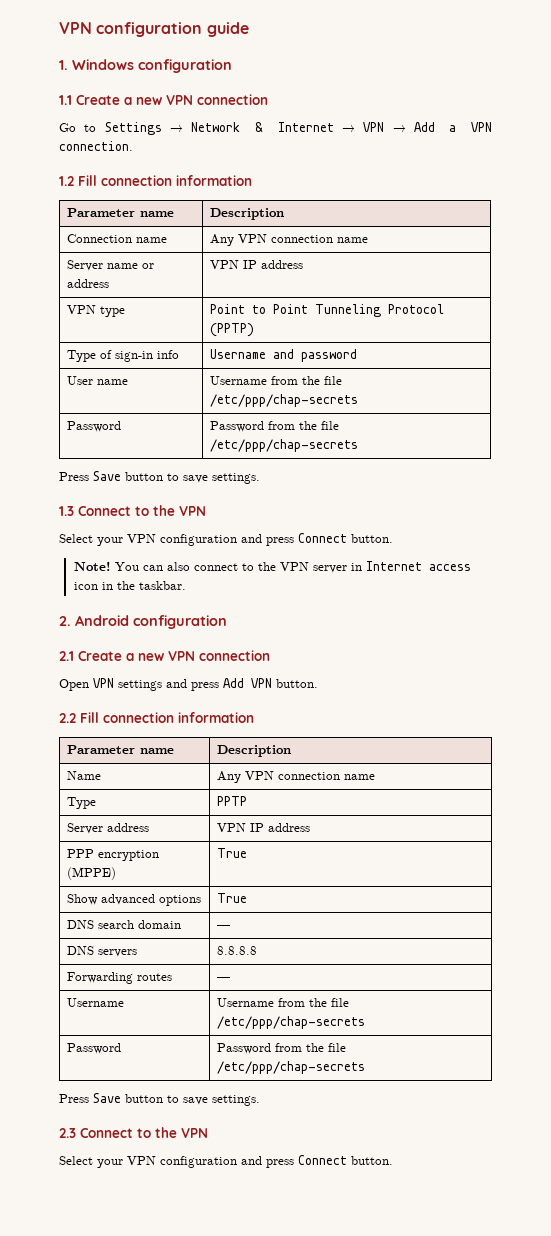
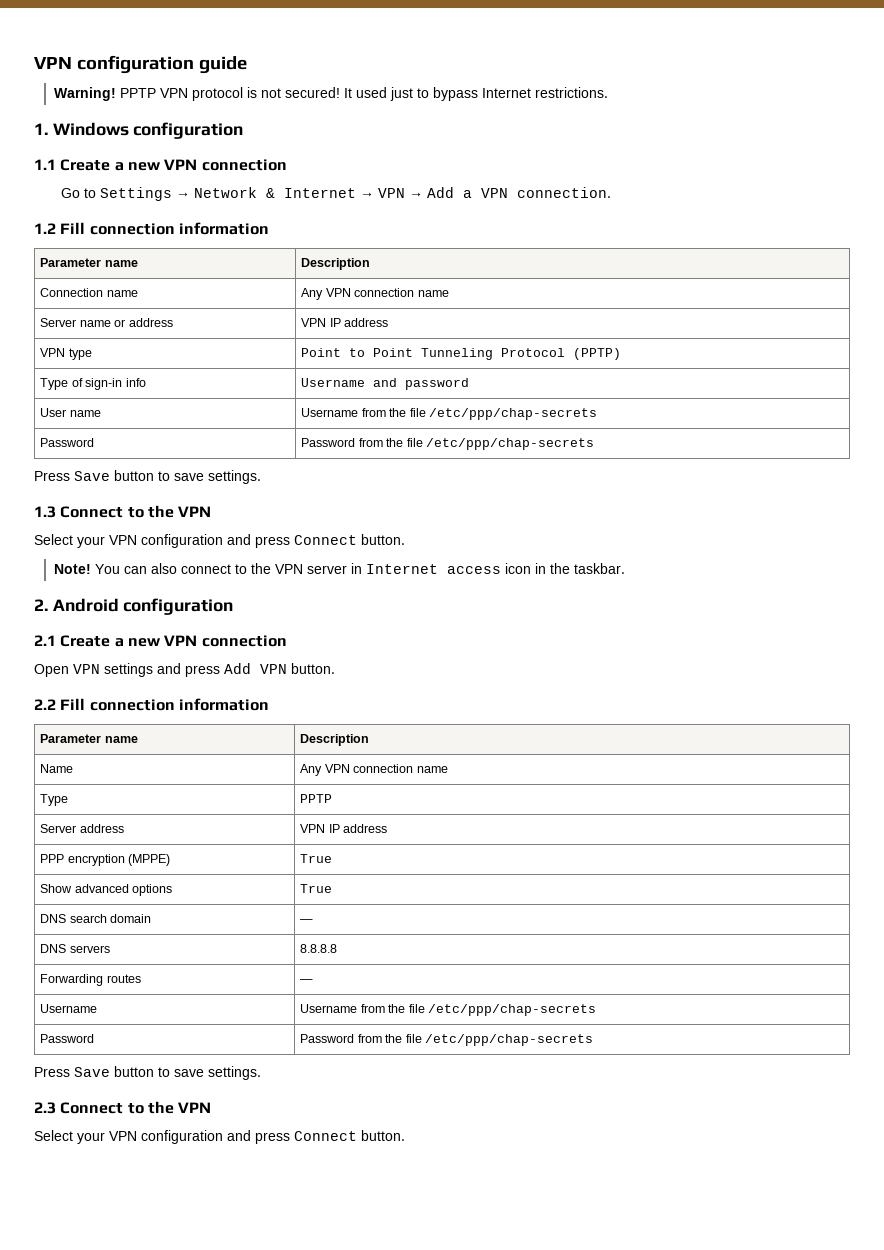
(249, 29) none -> [53,87,608,101] // Warning! PPTP VPN protocol is not secured! It used just to bypass Internet restrictions.

